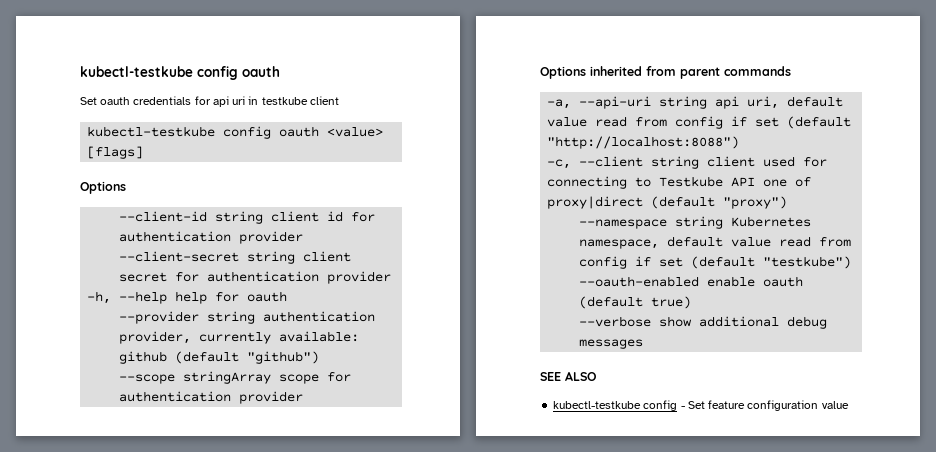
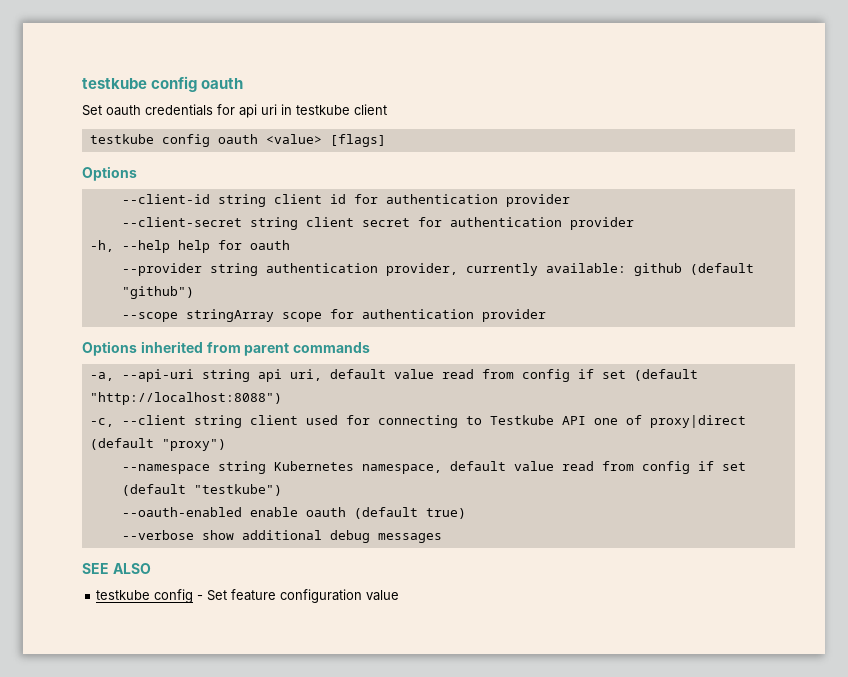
[80,66,193,77] kubectl-testkube -> [82,78,147,89] testkube
[87,126,216,137] kubectl-testkube -> [89,134,154,144] testkube
[553,401,642,409] kubectl-testkube -> [96,590,151,600] testkube

